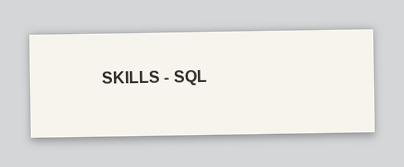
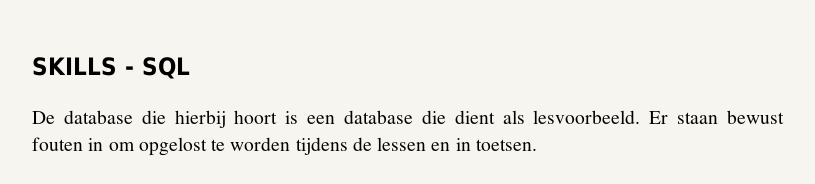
(208, 77) none -> [32,110,784,128] [32,137,537,156] // De database die hierbij hoort is een database die dient als lesvoorbeeld. Er staan bewust fouten in om opgelost te worden tijdens de lessen en in toetsen.

